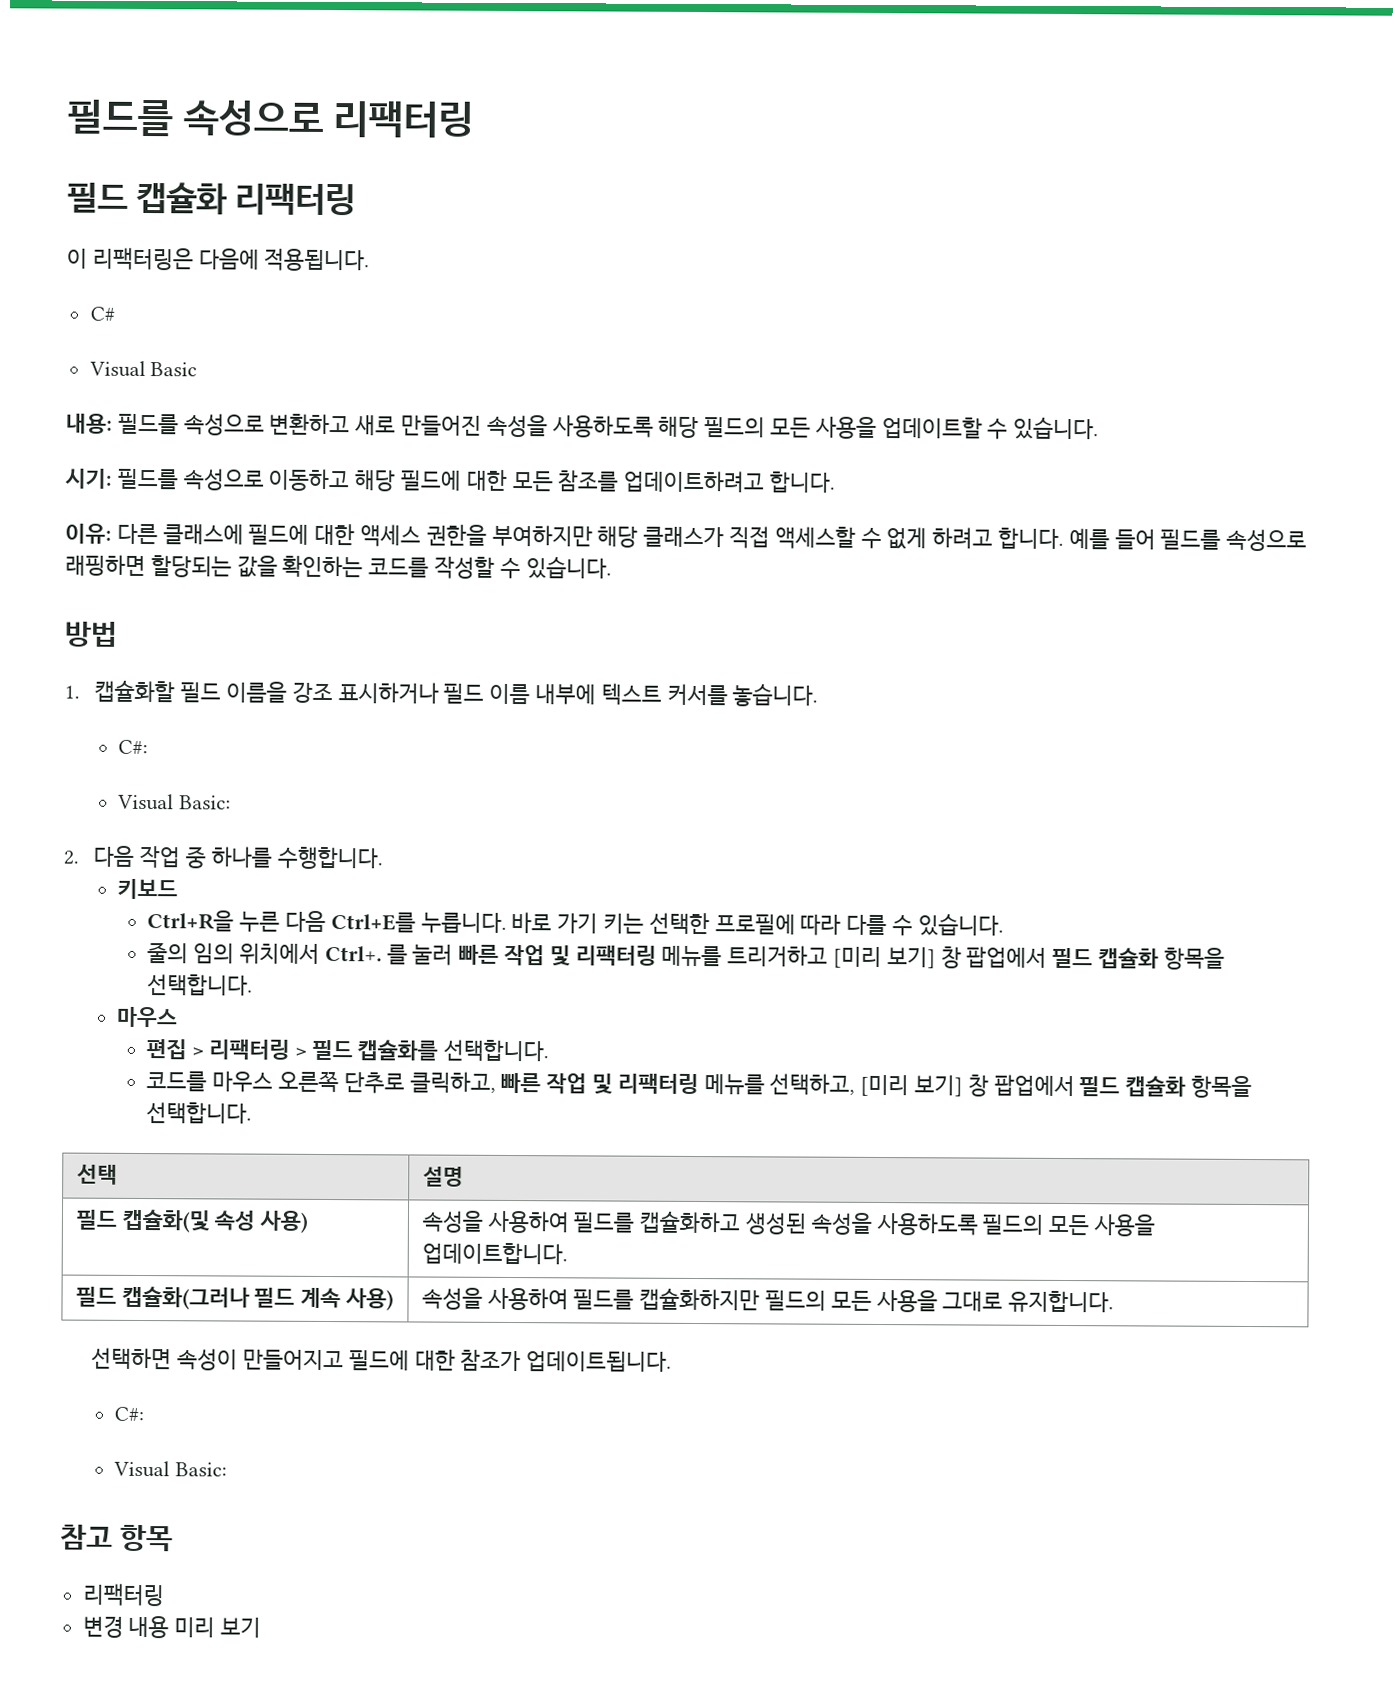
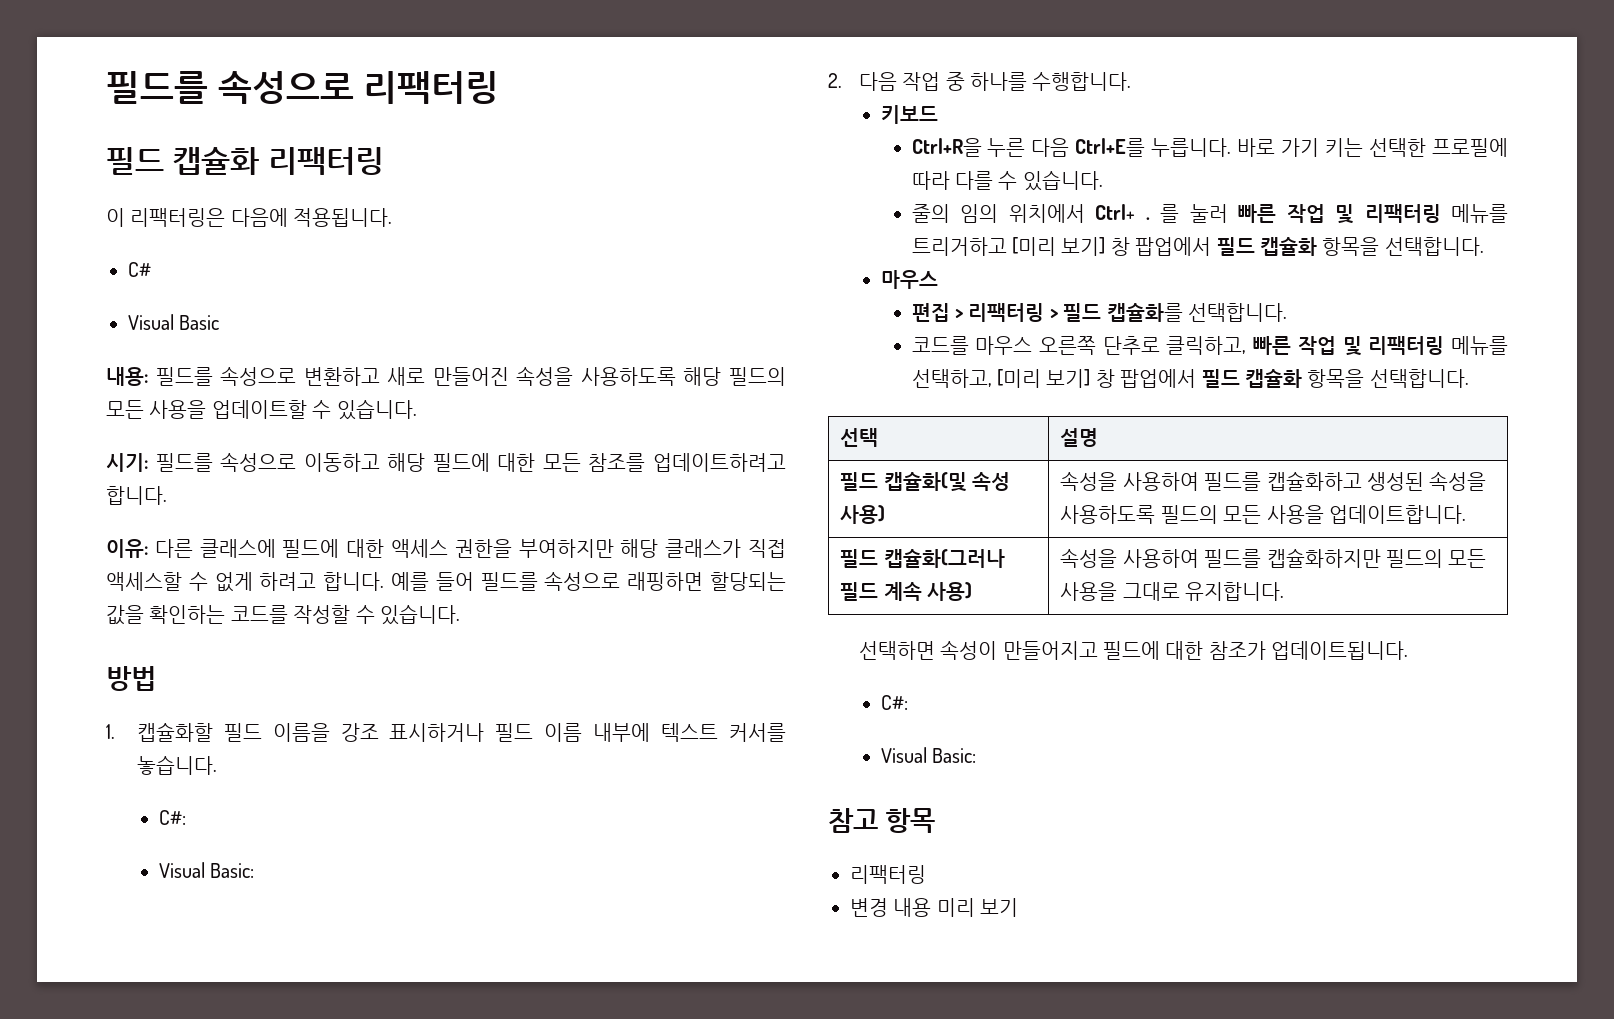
[324,945,382,962] Ctrl+. -> [1095,204,1150,220] Ctrl+ .

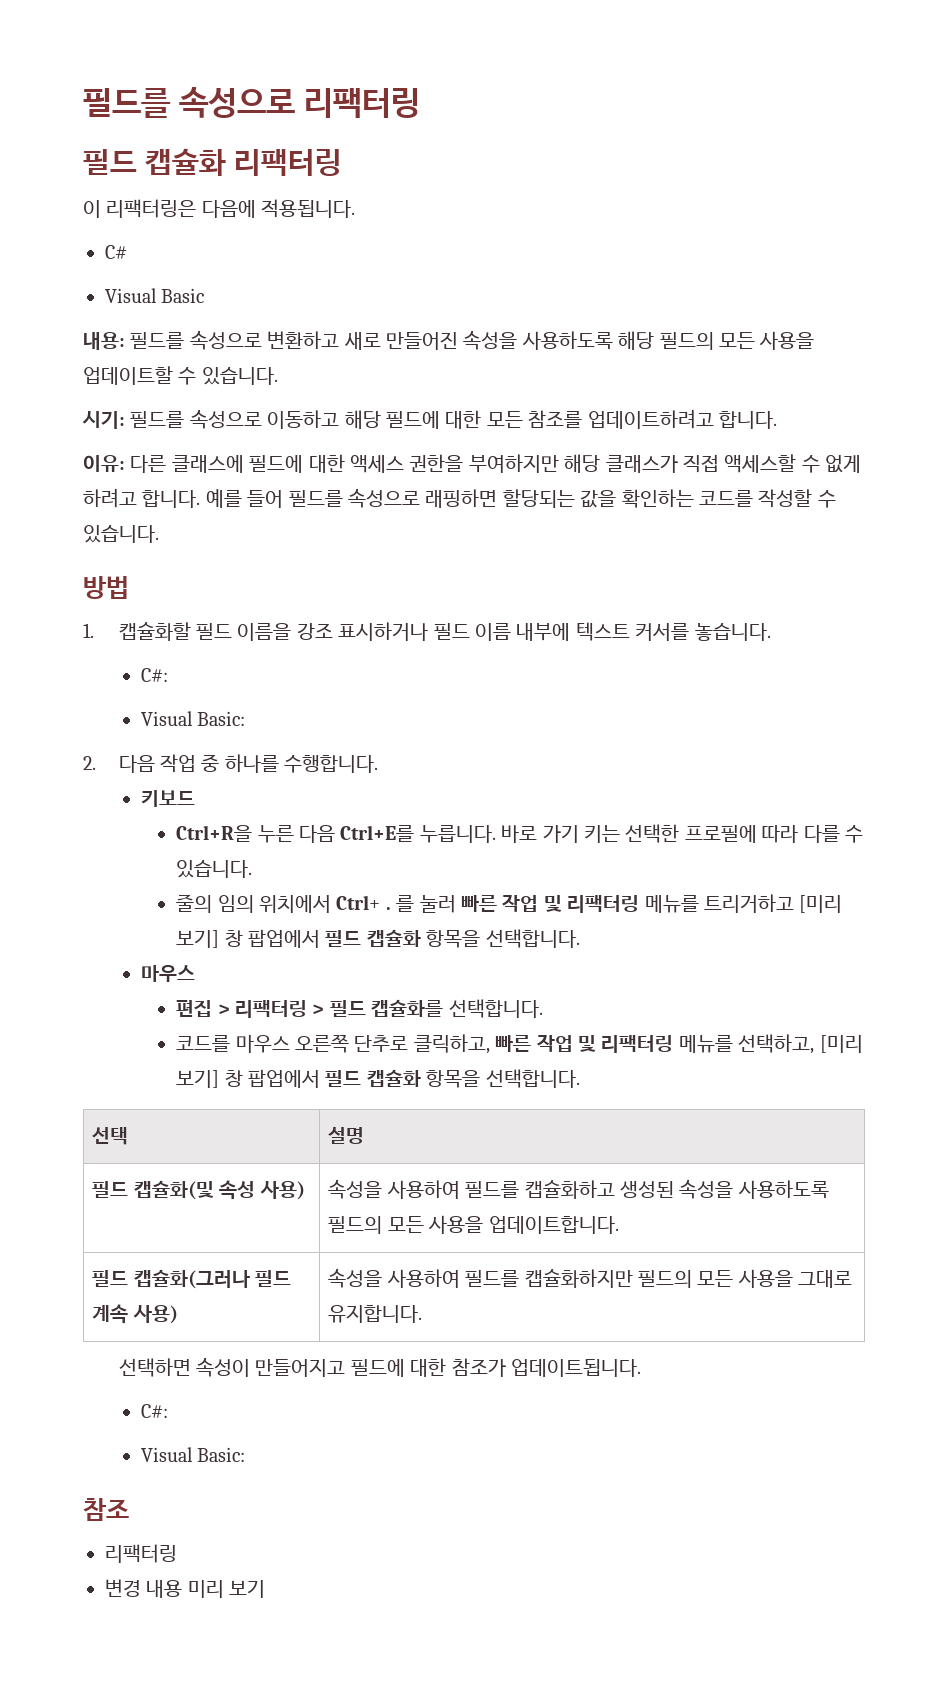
[828,808,936,833] 참고 항목 -> [83,1498,129,1521] 참조

